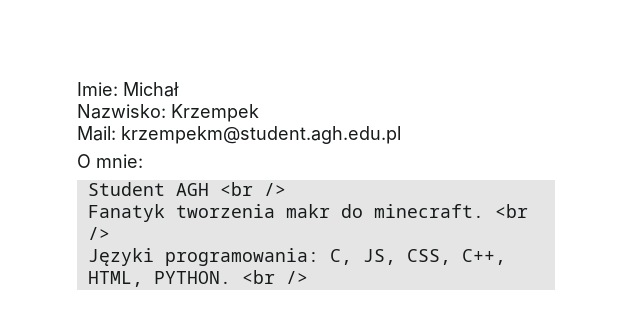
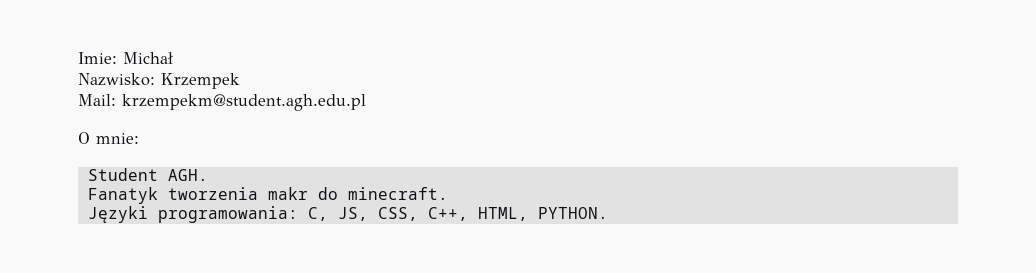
[175,182,286,196] AGH <br /> -> [167,169,208,181] AGH.
[494,204,528,218] [87,227,110,240] <br /> -> (448, 193) none
[241,270,308,284] <br /> -> (608, 213) none

